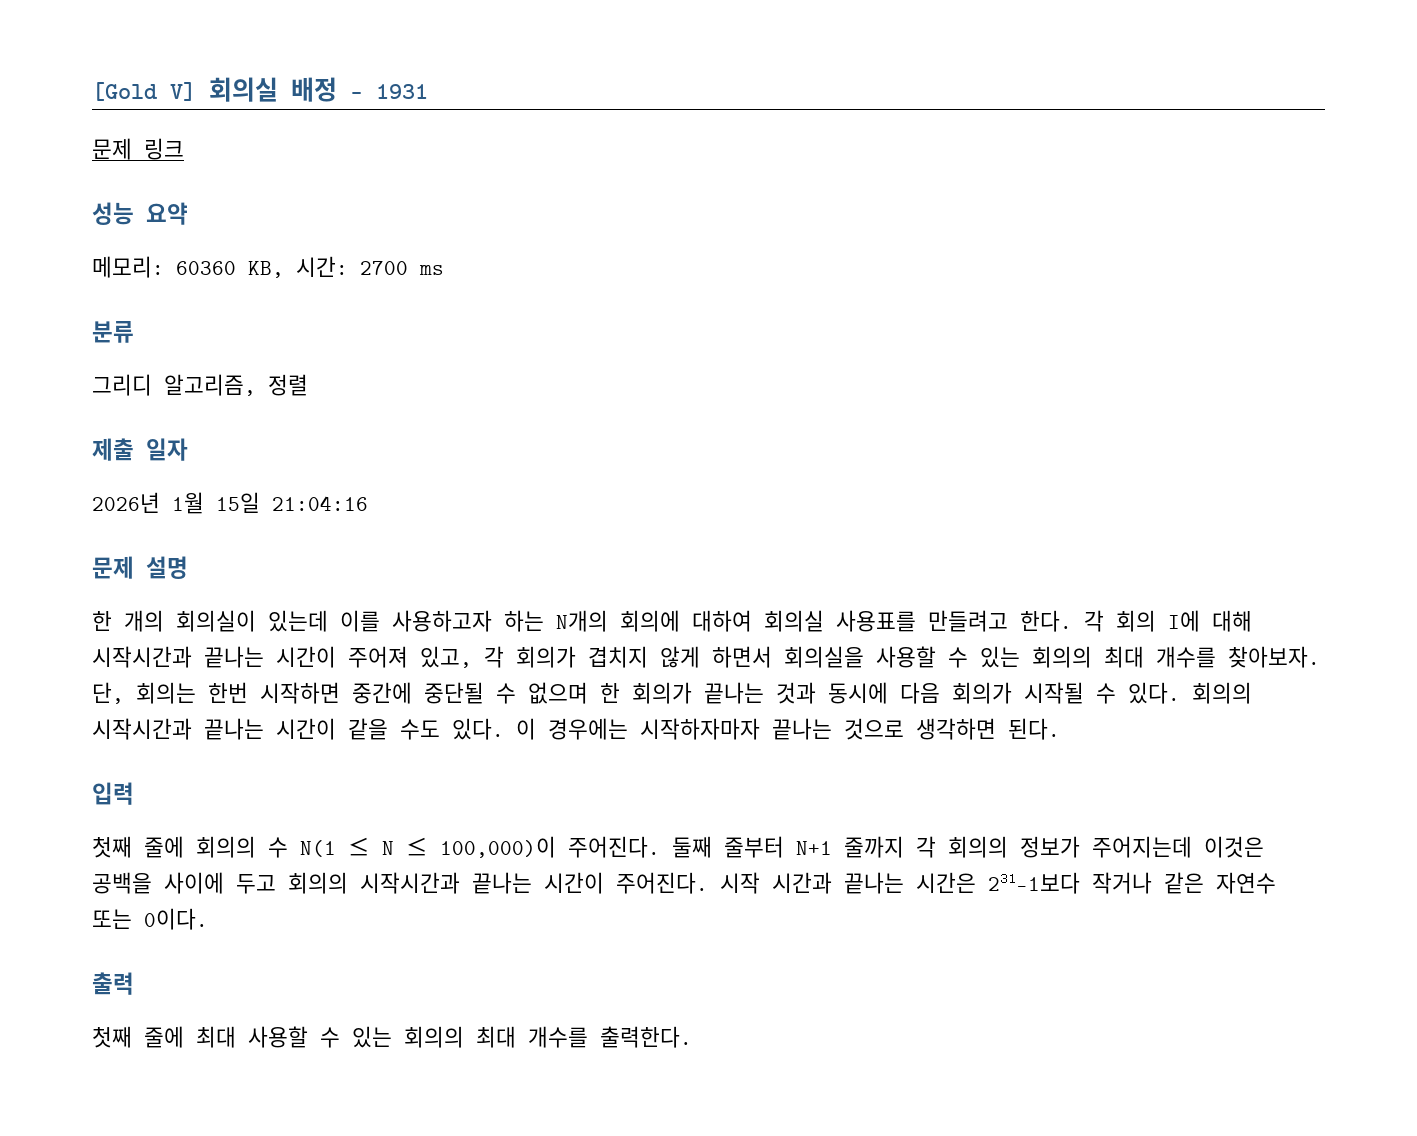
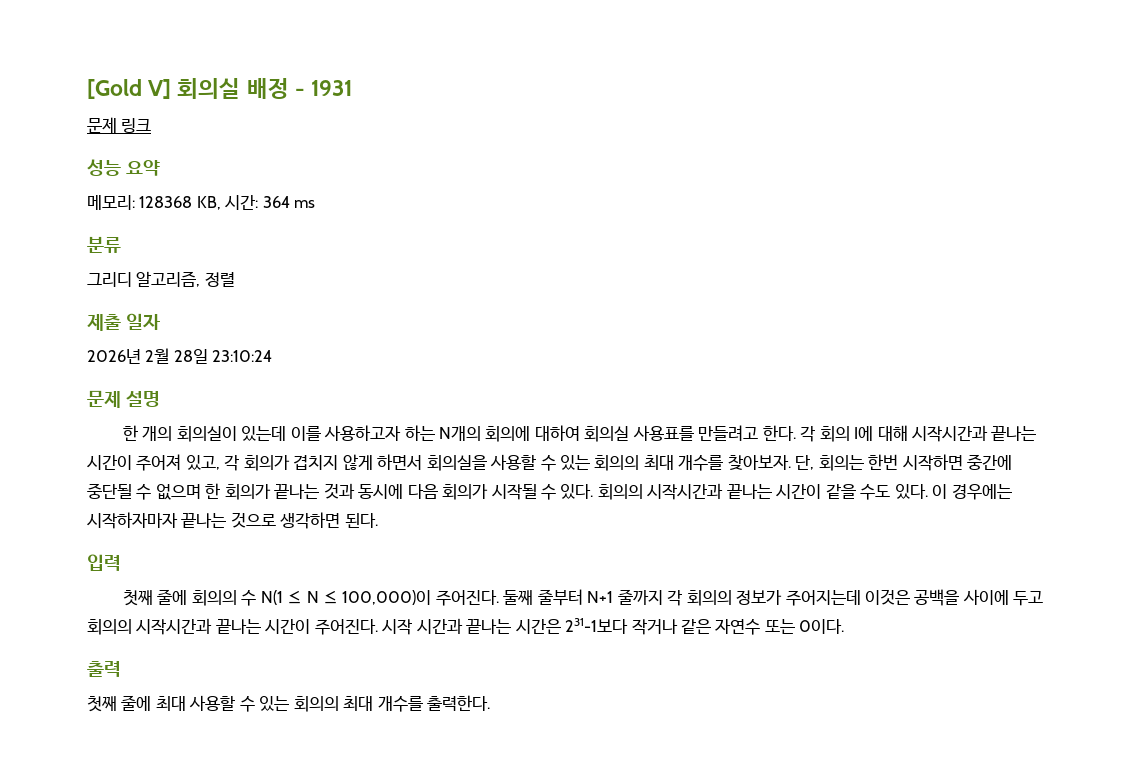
[176,261,236,275] 60360 -> [139,196,193,208] 128368
[360,261,408,275] 2700 -> [262,196,290,208] 364
[172,492,368,514] 1월 15일 21:04:16 -> [145,348,273,364] 2월 28일 23:10:24

